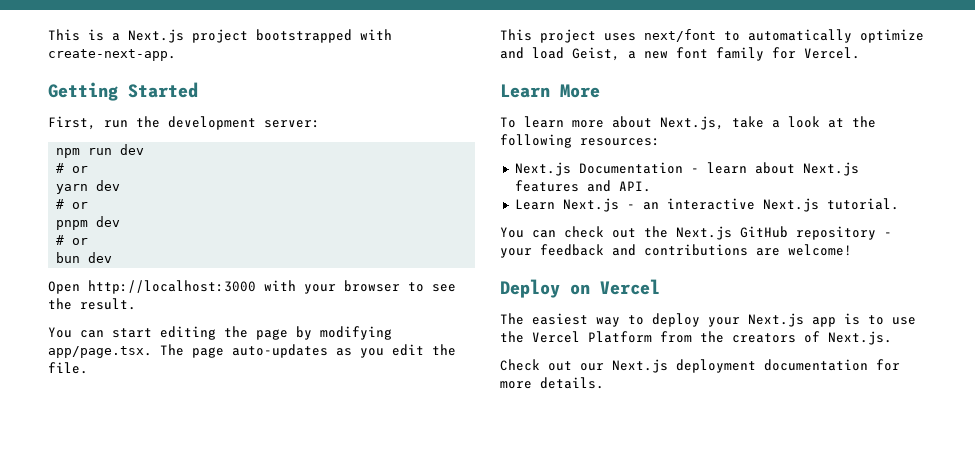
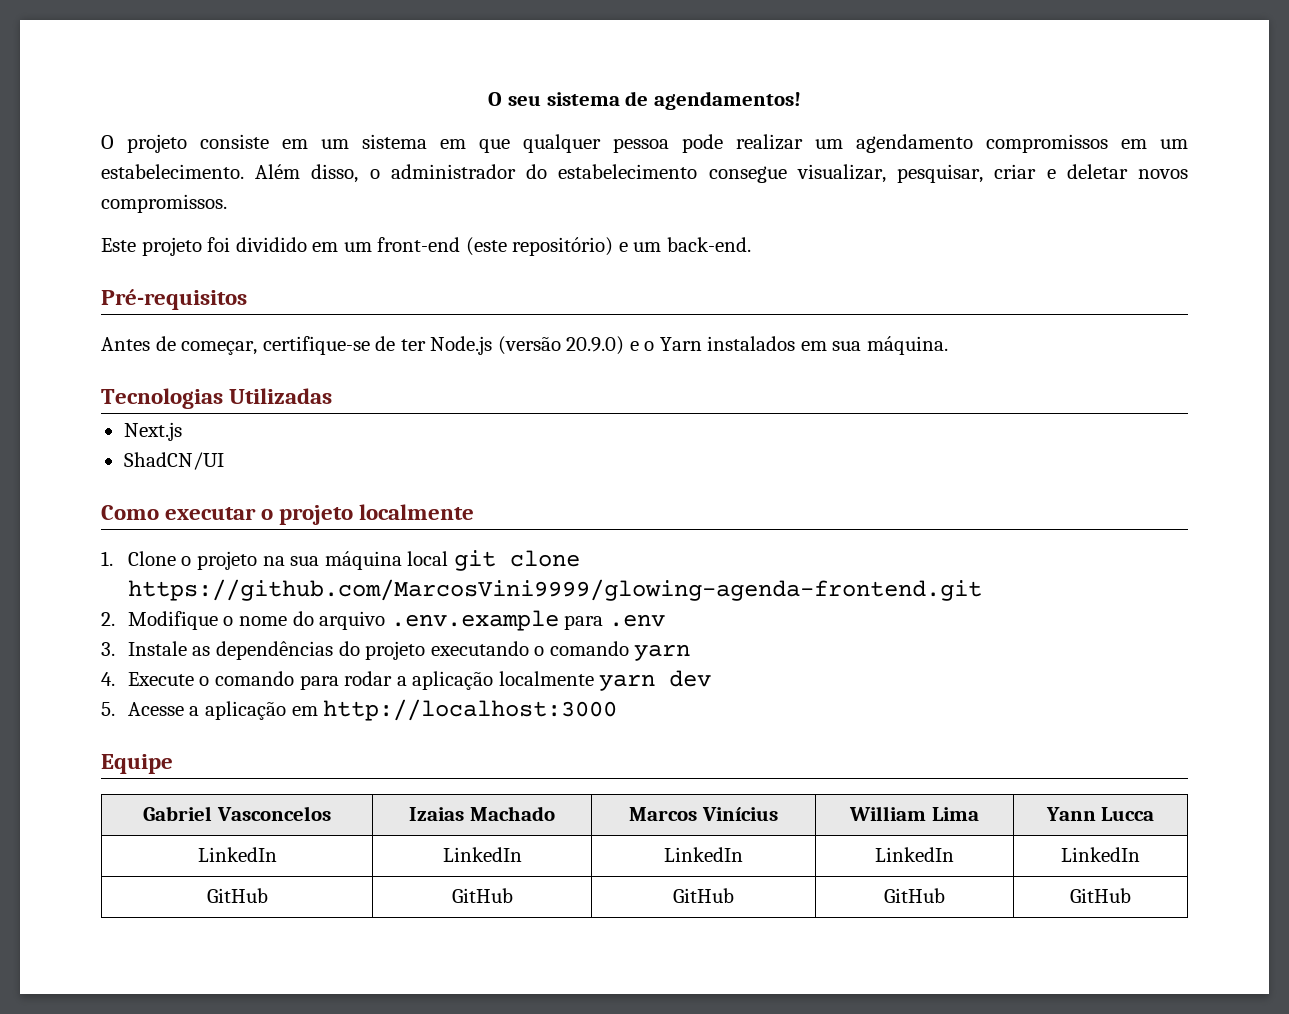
[48,29,392,43] [48,49,176,61] [48,82,198,101] [48,116,320,130] [56,144,145,158] [56,163,89,173] [56,180,121,194] [56,199,89,209] [56,216,121,230] [56,235,89,245] [56,252,113,263] [48,280,456,294] [48,298,136,310] [48,326,392,340] [48,344,456,358] [48,362,88,374] [500,29,924,43] [500,47,860,61] [500,84,600,98] [500,116,876,130] [500,134,660,148] [514,162,859,176] [514,180,651,192] [514,198,899,212] [500,226,892,240] [500,244,852,258] [500,279,660,298] [500,313,916,327] [500,331,892,345] [500,359,900,373] [500,377,604,389] This is a Next.js project bootstrapped with create-next-app. // Getting Started // First, run the development server: // npm run dev // # or // yarn dev // # or // pnpm dev // # or // bun dev // Open http://localhost:3000 with your browser to see the result. // You can start editing the page by modifying app/page.tsx. The page auto-updates as you edit the file. // This project uses next/font to automatically optimize and load Geist, a new font family for Vercel. // Learn More // To learn more about Next.js, take a look at the following resources: // Next.js Documentation - learn about Next.js features and API. // Learn Next.js - an interactive Next.js tutorial. // You can check out the Next.js GitHub repository - your feedback and contributions are welcome! // Deploy on Vercel // The easiest way to deploy your Next.js app is to use the Vercel Platform from the creators of Next.js. // Check out our Next.js deployment documentation for more details. -> [488,91,801,110] [101,134,1188,153] [101,164,1189,183] [101,194,227,213] [101,237,751,256] [101,289,247,310] [101,336,949,355] [101,388,333,409] [123,422,182,441] [123,452,224,470] [101,504,475,525] [101,550,580,571] [127,579,982,601] [101,610,665,631] [101,641,691,661] [101,670,712,691] [101,699,618,721] [101,754,173,774] [143,806,331,821] [409,806,555,821] [629,807,778,821] [849,806,979,821] [1045,807,1155,821] [197,847,277,862] [442,847,522,862] [664,847,743,862] [875,847,954,862] [1061,847,1140,862] [206,888,268,903] [451,888,513,903] [673,888,734,903] [884,888,945,903] [1070,888,1131,903] O seu sistema de agendamentos! // O projeto consiste em um sistema em que qualquer pessoa pode realizar um agendamento compromissos em um estabelecimento. Além disso, o administrador do estabelecimento consegue visualizar, pesquisar, criar e deletar novos compromissos. // Este projeto foi dividido em um front-end (este repositório) e um back-end. // Pré-requisitos // Antes de começar, certifique-se de ter Node.js (versão 20.9.0) e o Yarn instalados em sua máquina. // Tecnologias Utilizadas // Next.js // ShadCN/UI // Como executar o projeto localmente // 1. Clone o projeto na sua máquina local git clone https://github.com/MarcosVini9999/glowing-agenda-frontend.git // 2. Modifique o nome do arquivo .env.example para .env // 3. Instale as dependências do projeto executando o comando yarn // 4. Execute o comando para rodar a aplicação localmente yarn dev // 5. Acesse a aplicação em http://localhost:3000 // Equipe // Gabriel Vasconcelos | Izaias Machado | Marcos Vinícius | William Lima | Yann Lucca // LinkedIn | LinkedIn | LinkedIn | LinkedIn | LinkedIn // GitHub | GitHub | GitHub | GitHub | GitHub

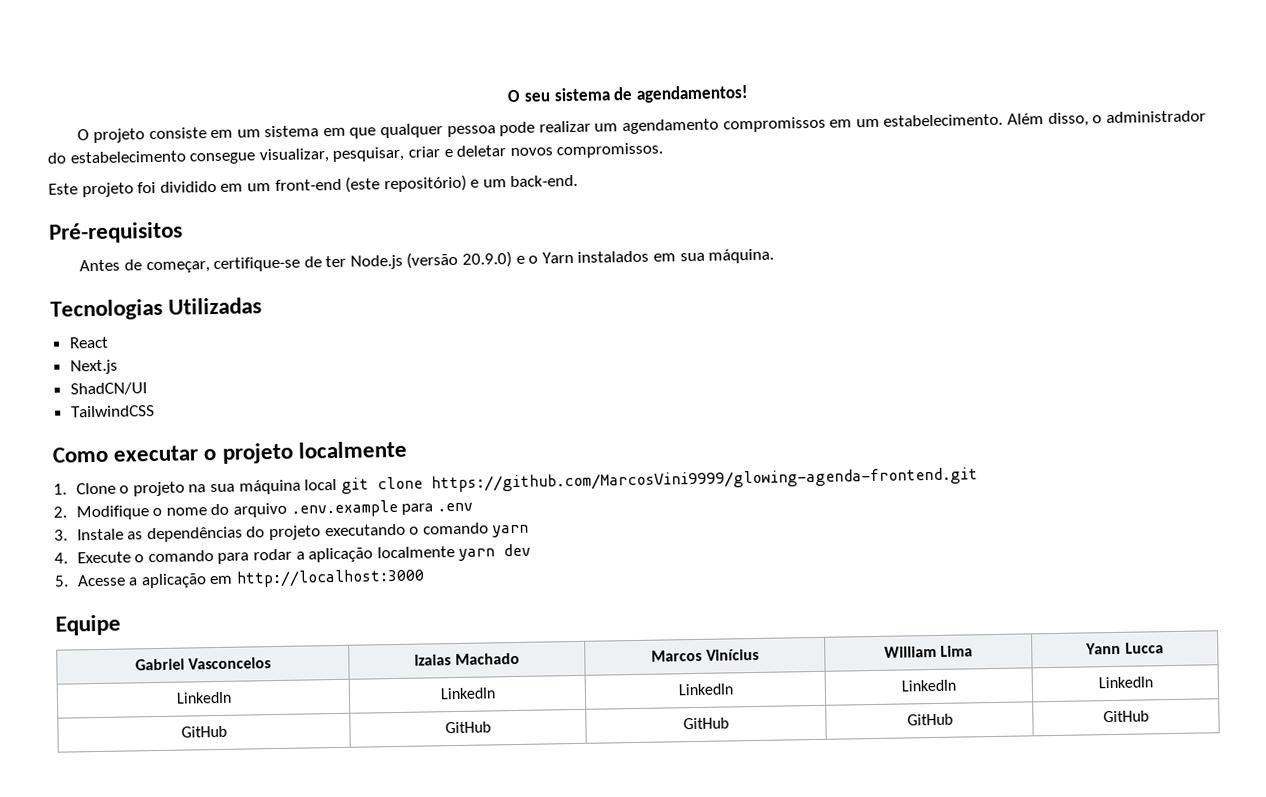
(333, 396) none -> [68,336,109,349] // React
(224, 461) none -> [70,405,155,418] // TailwindCSS

